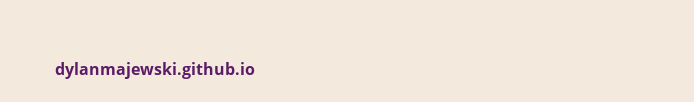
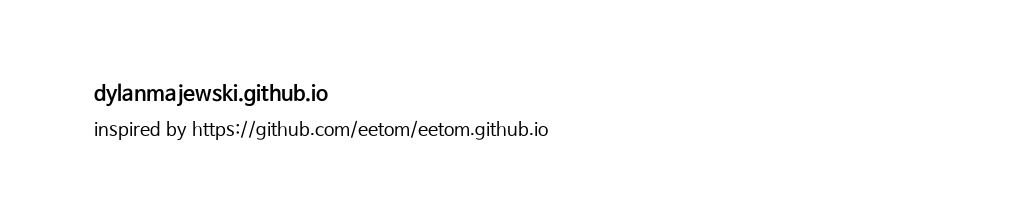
(255, 70) none -> [94,120,548,141] // inspired by https://github.com/eetom/eetom.github.io

